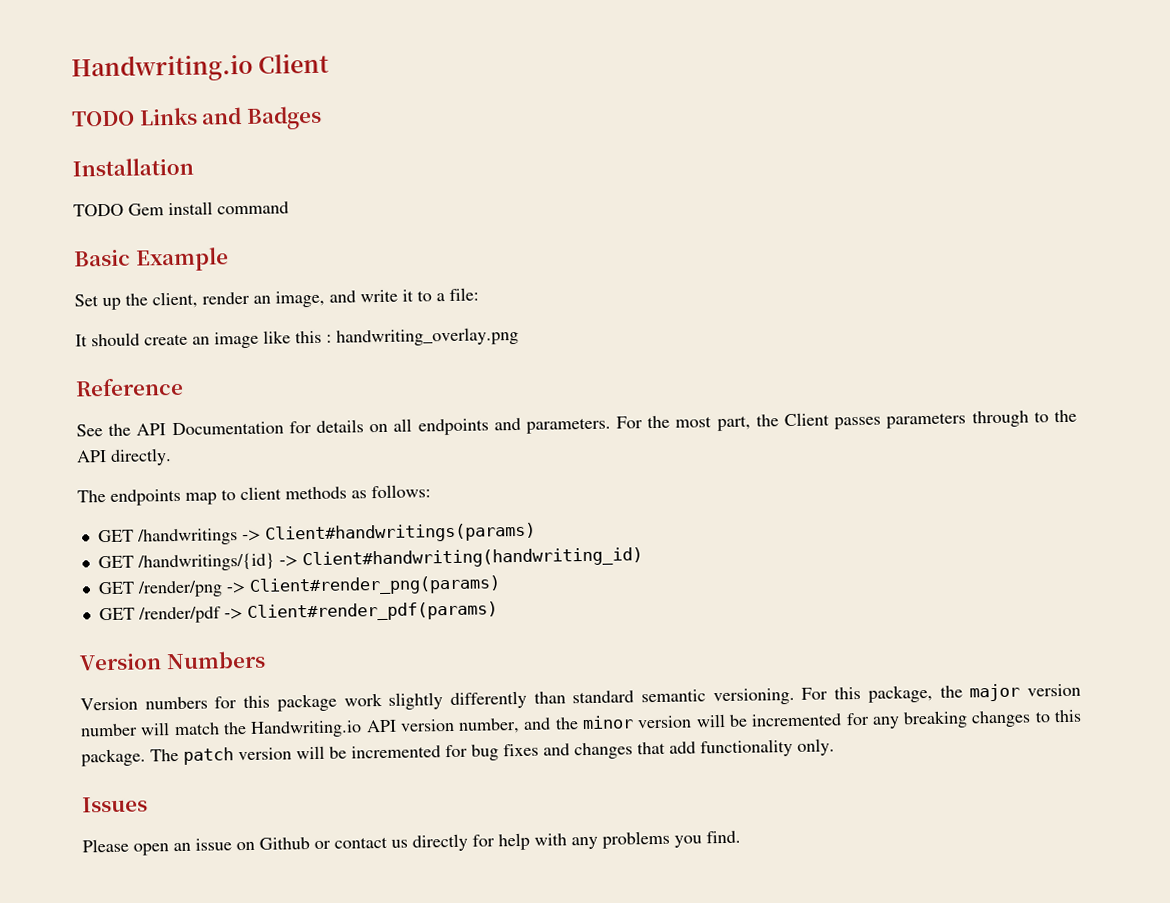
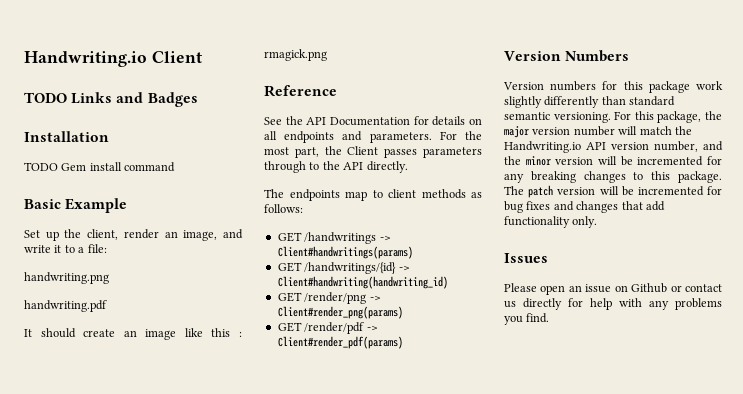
(479, 294) none -> [24,272,109,284] [24,300,107,312] // handwriting.png // handwriting.pdf
[336,326,519,347] handwriting_overlay.png -> [264,49,327,61] rmagick.png

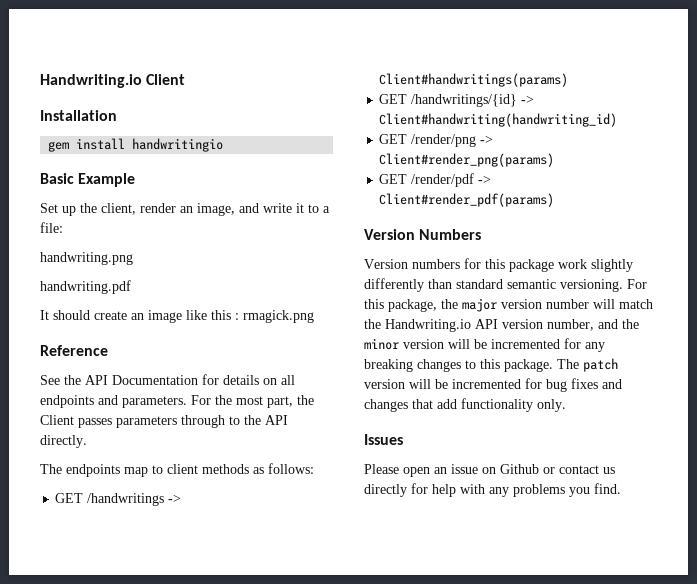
[24,92,198,107] [24,131,109,142] [24,162,176,172] TODO Links and Badges // Installation // TODO Gem install command -> [40,110,117,121] [48,138,224,152] Installation // gem install handwritingio

